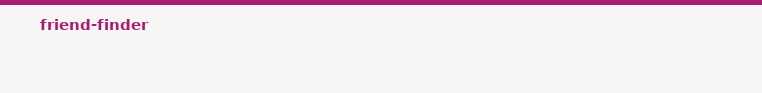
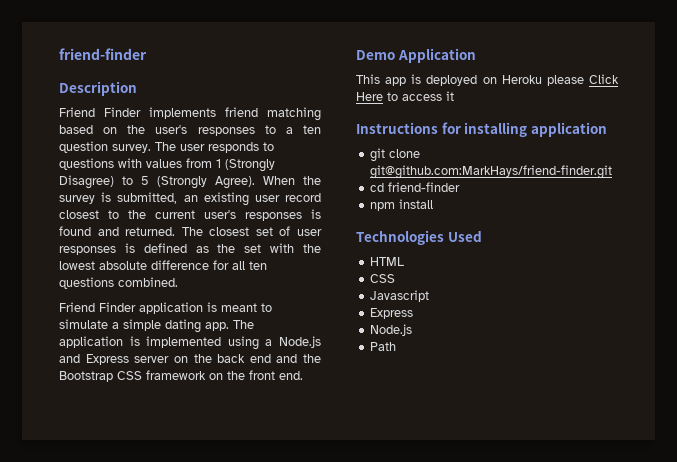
[40,19,149,30] friend-finder -> [59,48,147,60] [59,81,137,96] [59,107,321,121] [59,125,321,136] [59,141,274,153] [59,158,275,172] [59,175,321,189] [59,192,321,206] [59,209,321,221] [59,226,323,236] [59,243,321,255] [59,260,267,270] [59,277,178,289] [59,302,272,314] [59,319,254,333] [59,336,321,350] [59,354,321,365] [59,370,303,382] [356,48,476,63] [356,74,619,86] [356,91,454,101] [356,122,607,137] [370,148,421,162] [370,165,613,179] [370,182,461,192] [370,199,434,211] [356,230,482,245] [370,257,405,266] [370,274,396,283] [370,290,430,302] [370,308,414,319] [370,324,413,336] [370,342,397,351] friend-finder // Description // Friend Finder implements friend matching based on the user's responses to a ten question survey. The user responds to questions with values from 1 (Strongly Disagree) to 5 (Strongly Agree). When the survey is submitted, an existing user record closest to the current user's responses is found and returned. The closest set of user responses is defined as the set with the lowest absolute difference for all ten questions combined. // Friend Finder application is meant to simulate a simple dating app. The application is implemented using a Node.js and Express server on the back end and the Bootstrap CSS framework on the front end. // Demo Application // This app is deployed on Heroku please Click Here to access it // Instructions for installing application // git clone git@github.com:MarkHays/friend-finder.git // cd friend-finder // npm install // Technologies Used // HTML // CSS // Javascript // Express // Node.js // Path

